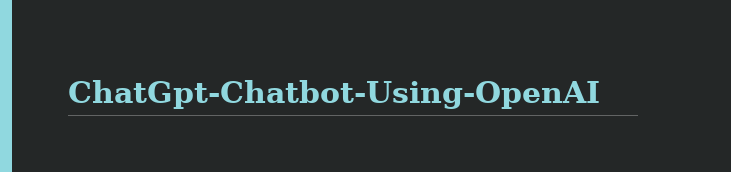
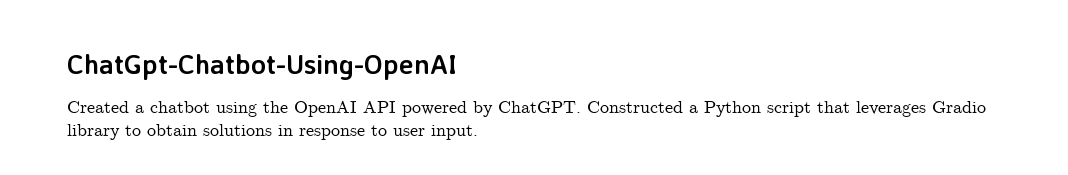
(600, 94) none -> [67,101,986,117] [67,124,478,140] // Created a chatbot using the OpenAI API powered by ChatGPT. Constructed a Python script that leverages Gradio library to obtain solutions in response to user input.

